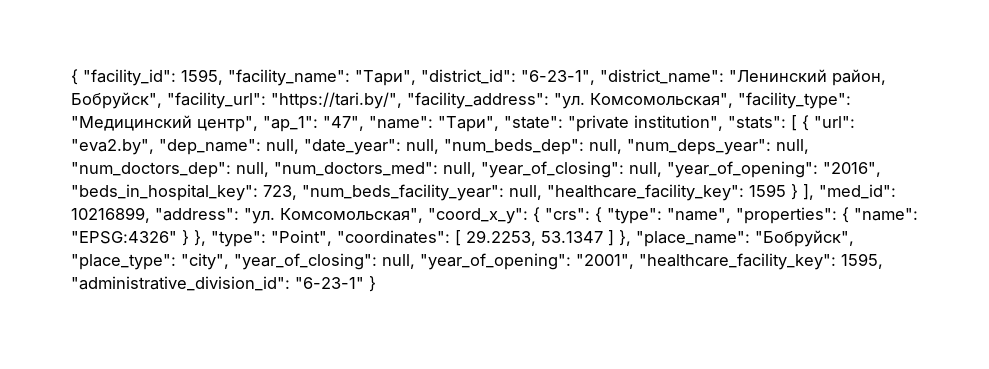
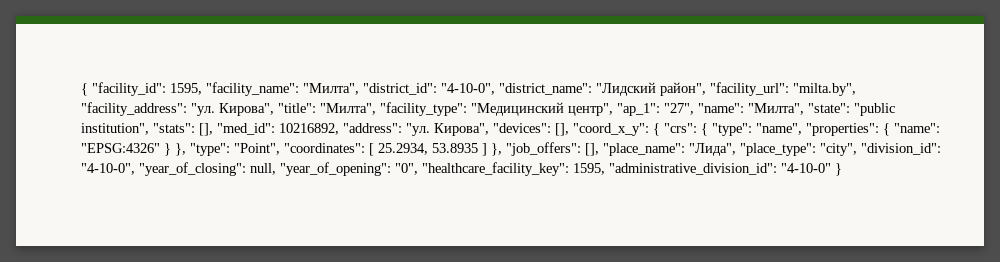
[355,69,886,86] [71,92,851,109] [71,115,855,132] [71,139,809,155] [71,161,881,178] [71,184,896,201] [71,207,423,224] "Тари", "district_id": "6-23-1", "district_name": "Ленинский район, Бобруйск", "facility_url": "https://tari.by/", "facility_address": "ул. Комсомольская", "facility_type": "Медицинский центр", "ap_1": "47", "name": "Тари", "state": "private institution", "stats": [ { "url": "eva2.by", "dep_name": null, "date_year": null, "num_beds_dep": null, "num_deps_year": null, "num_doctors_dep": null, "num_doctors_med": null, "year_of_closing": null, "year_of_opening": "2016", "beds_in_hospital_key": 723, "num_beds_facility_year": null, "healthcare_facility_key": 1595 } ], "med_id": 10216899, "address": "ул. Комсомольская", -> [303,82,856,96] [81,102,895,116] [81,123,569,136] "Милта", "district_id": "4-10-0", "district_name": "Лидский район", "facility_url": "milta.by", "facility_address": "ул. Кирова", "title": "Милта", "facility_type": "Медицинский центр", "ap_1": "27", "name": "Милта", "state": "public institution", "stats": [], "med_id": 10216892, "address": "ул. Кирова", "devices": [],
[466,230,854,247] [71,253,634,270] 29.2253, 53.1347 ] }, "place_name": "Бобруйск", "place_type": "city", "year_of_closing": null, "year_of_opening": "2001", -> [378,142,941,156] [81,162,418,176] 25.2934, 53.8935 ] }, "job_offers": [], "place_name": "Лида", "place_type": "city", "division_id": "4-10-0", "year_of_closing": null, "year_of_opening": "0",
[295,277,364,289] "6-23-1" -> [781,163,831,173] "4-10-0"

